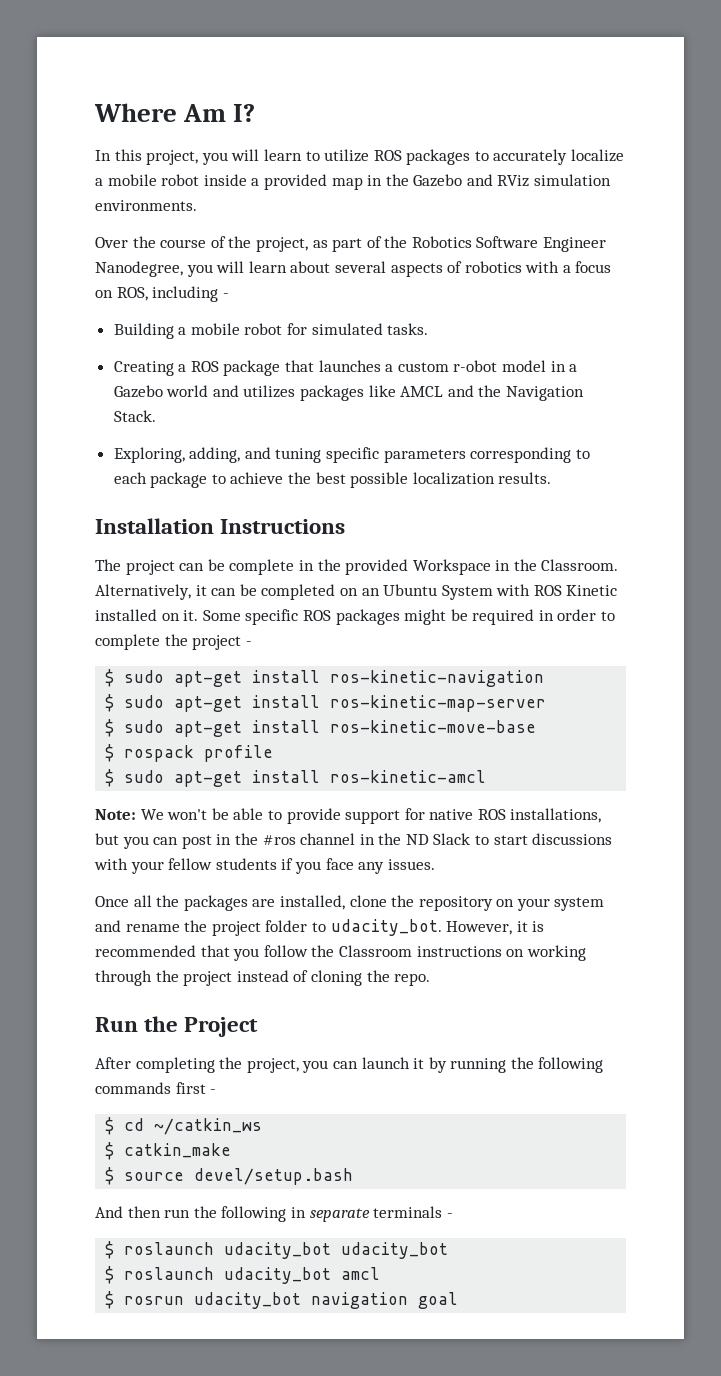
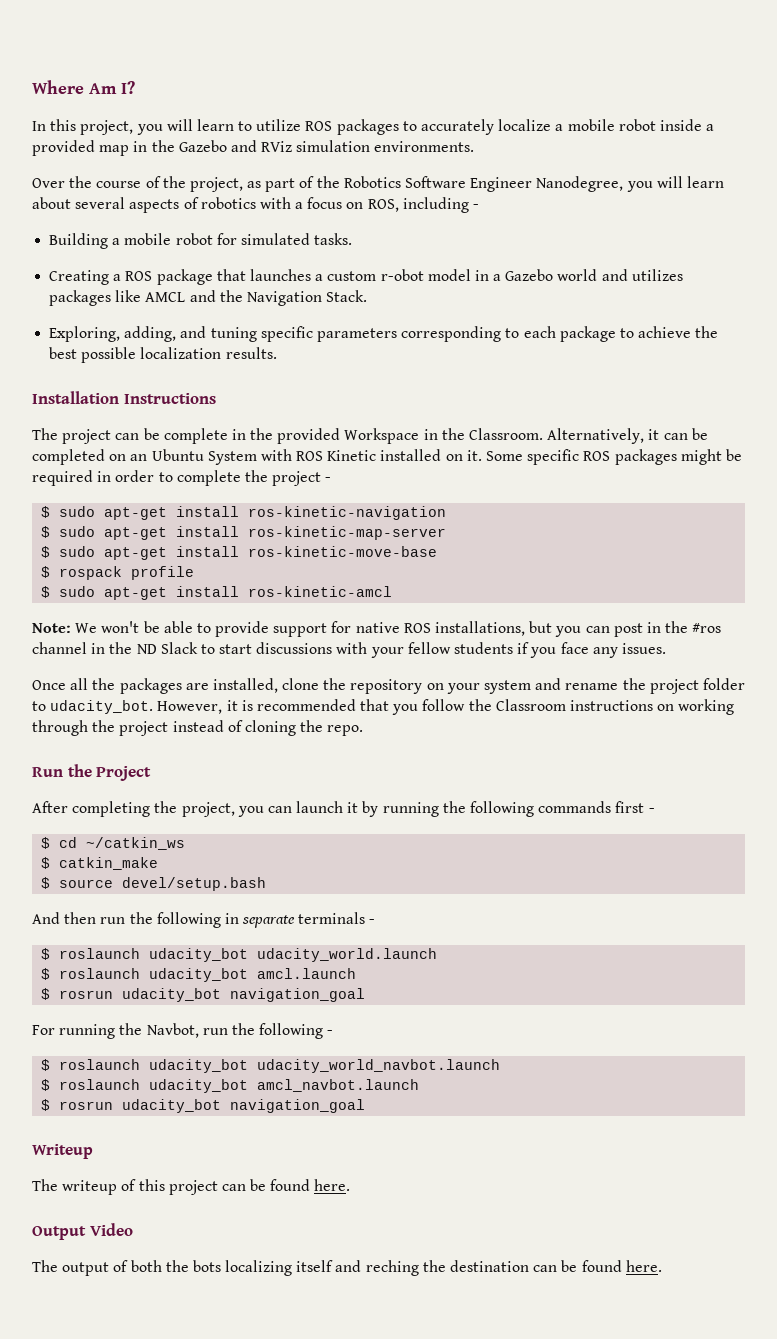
[341,1242,449,1259] [105,1266,381,1284] [105,1291,459,1309] udacity_bot // $ roslaunch udacity_bot amcl // $ rosrun udacity_bot navigation goal -> [257,948,438,962] [41,968,357,982] [41,988,366,1002] [32,1023,334,1039] [41,1059,501,1073] [41,1079,420,1093] [41,1099,366,1113] [32,1144,93,1159] [32,1179,351,1195] [32,1223,133,1240] [32,1260,662,1276] udacity_world.launch // $ roslaunch udacity_bot amcl.launch // $ rosrun udacity_bot navigation_goal // For running the Navbot, run the following - // $ roslaunch udacity_bot udacity_world_navbot.launch // $ roslaunch udacity_bot amcl_navbot.launch // $ rosrun udacity_bot navigation_goal // Writeup // The writeup of this project can be found here. // Output Video // The output of both the bots localizing itself and reching the destination can be found here.

